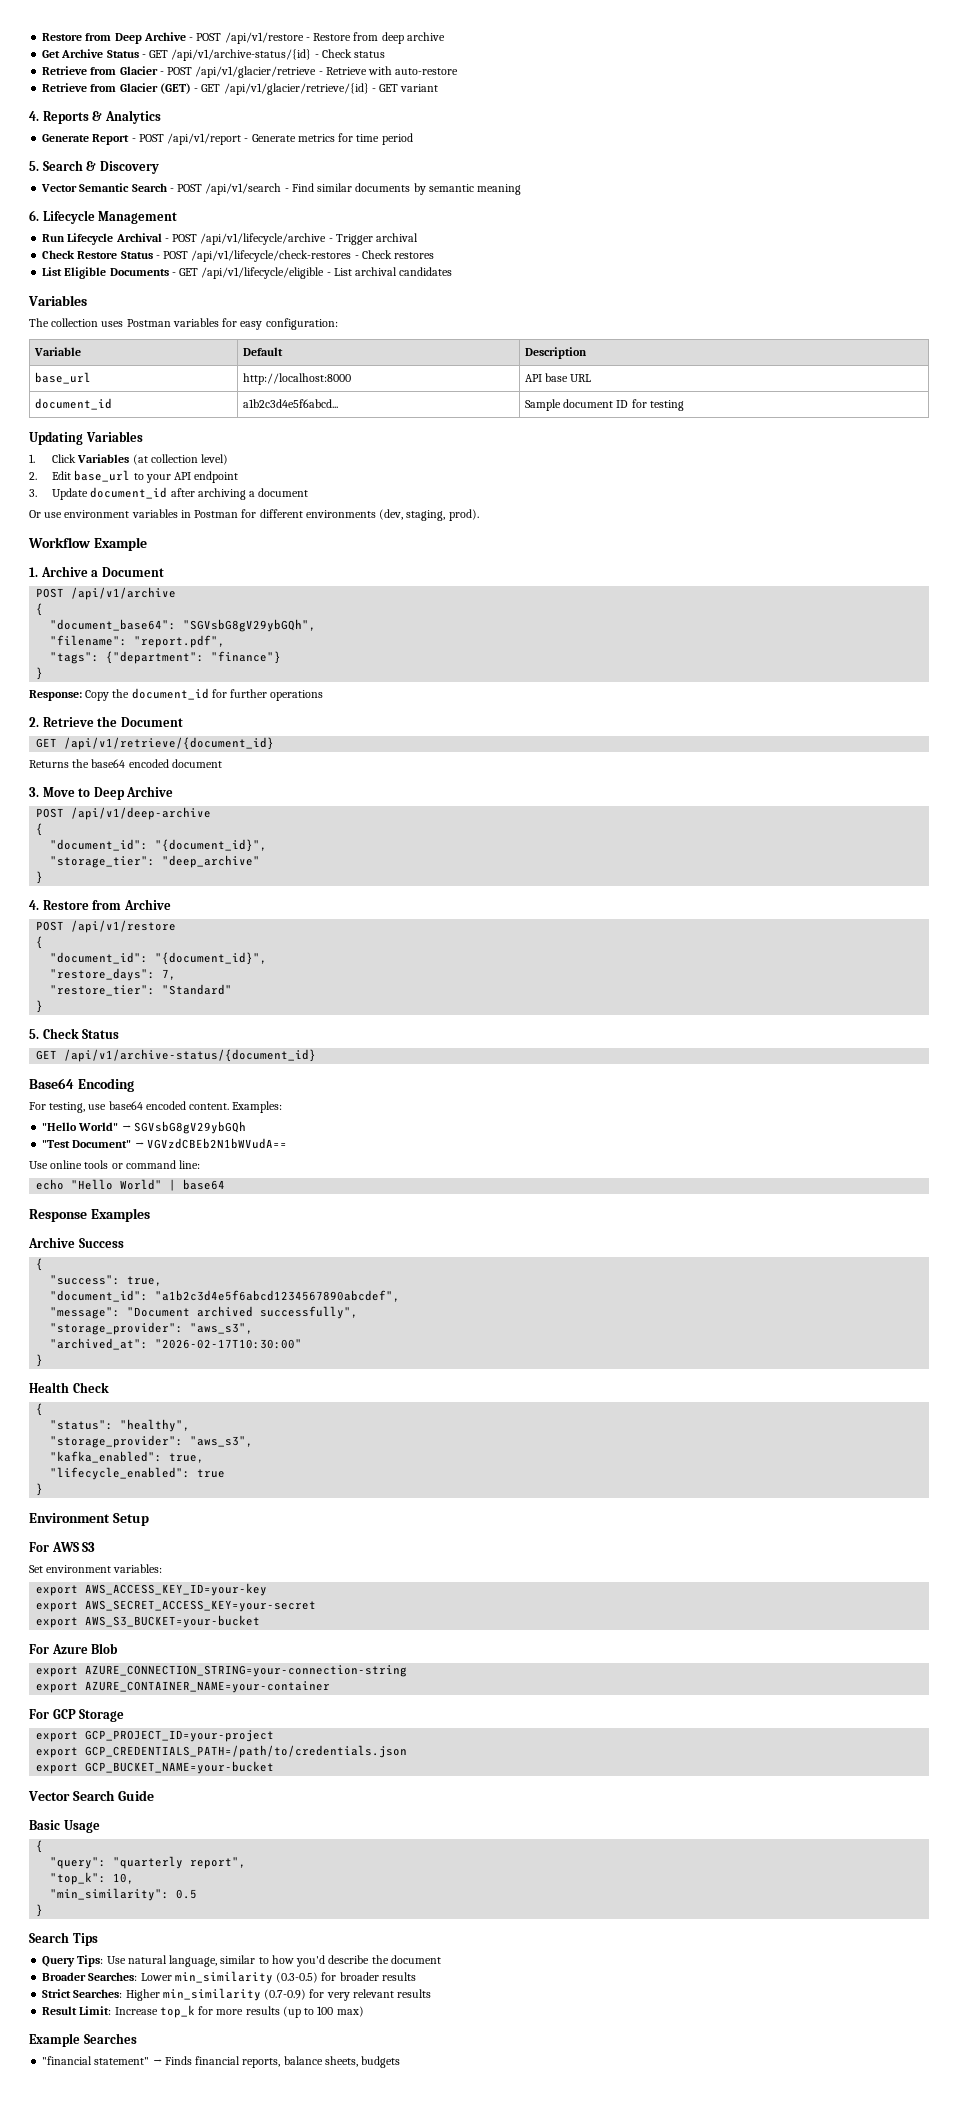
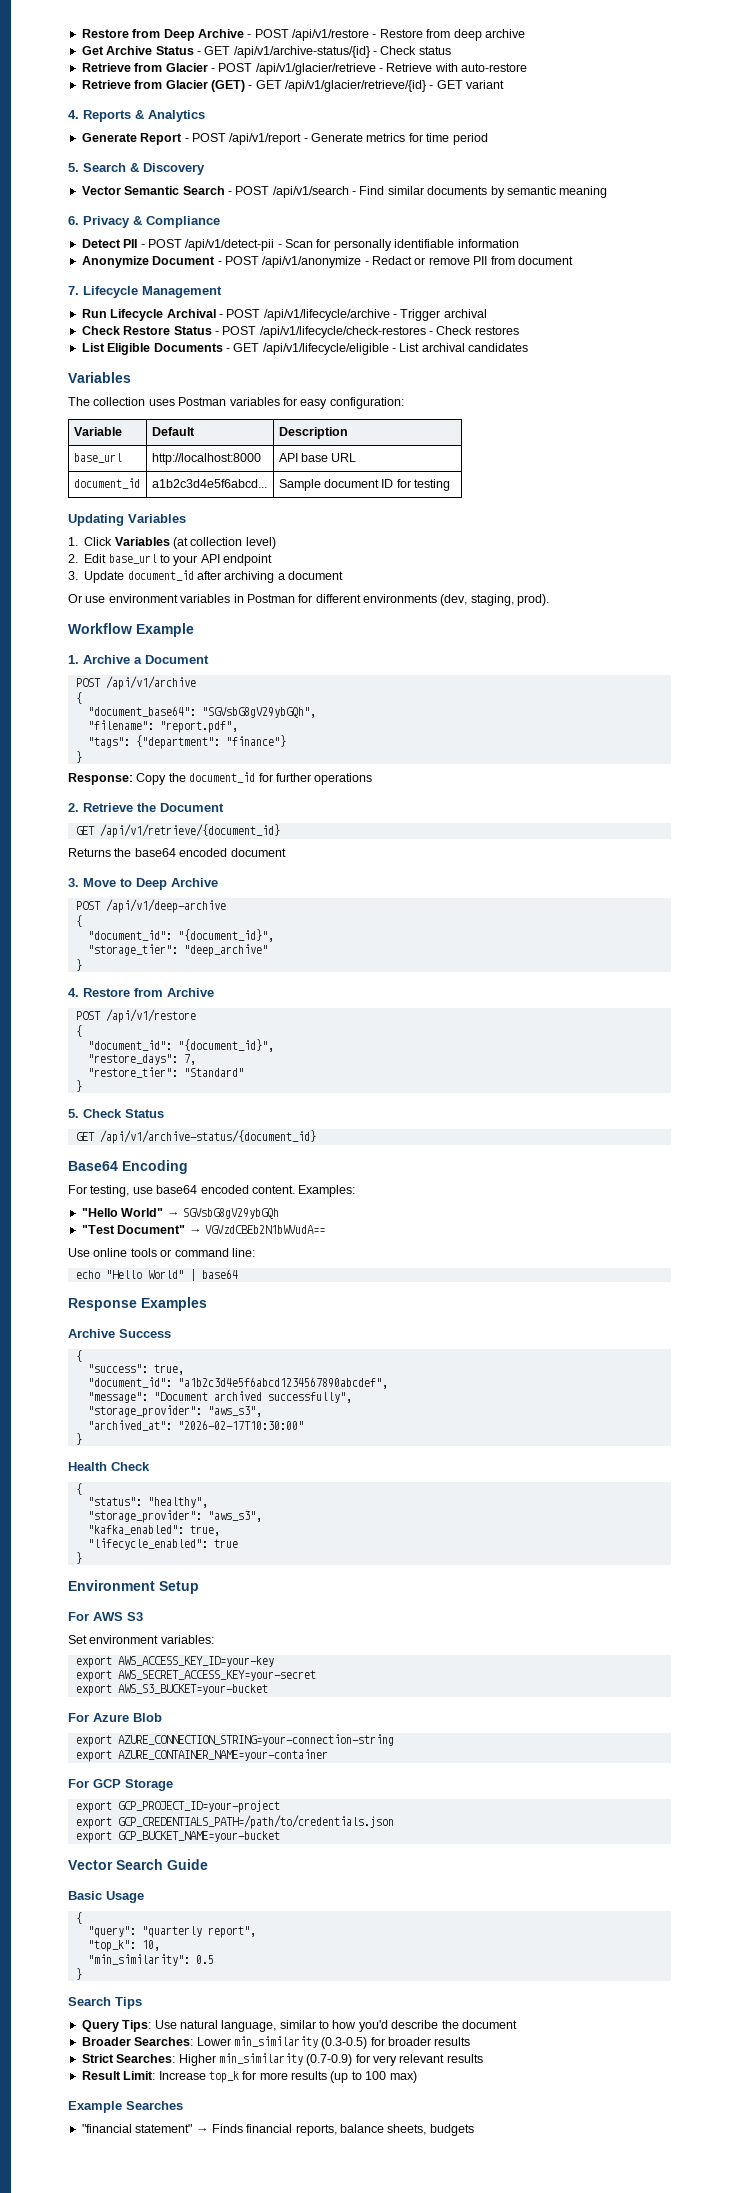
(39, 215) none -> [83,216,220,228] [81,239,519,251] [81,256,573,268] [68,286,79,295] Privacy & Compliance // Detect PII - POST /api/v1/detect-pii - Scan for personally identifiable information // Anonymize Document - POST /api/v1/anonymize - Redact or remove PII from document // 7.

